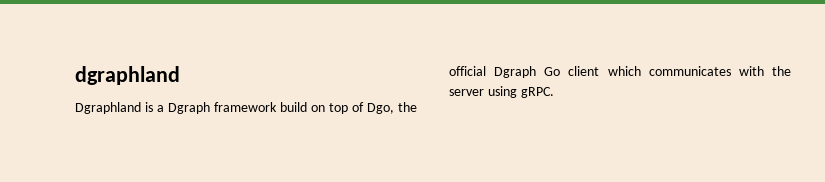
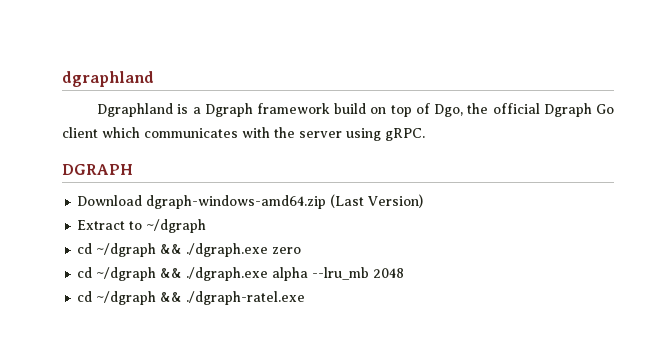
(554, 92) none -> [62,164,133,175] [77,194,424,209] [77,219,207,233] [77,243,302,257] [77,267,405,281] [77,291,306,305] // DGRAPH // Download dgraph-windows-amd64.zip (Last Version) // Extract to ~/dgraph // cd ~/dgraph && ./dgraph.exe zero // cd ~/dgraph && ./dgraph.exe alpha --lru_mb 2048 // cd ~/dgraph && ./dgraph-ratel.exe

